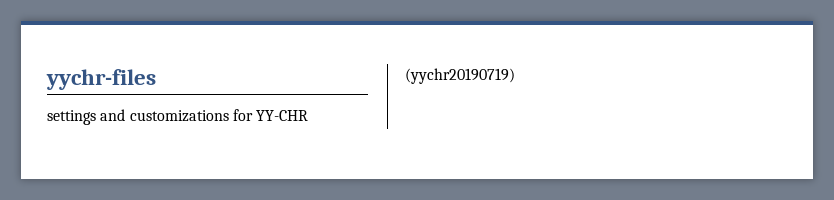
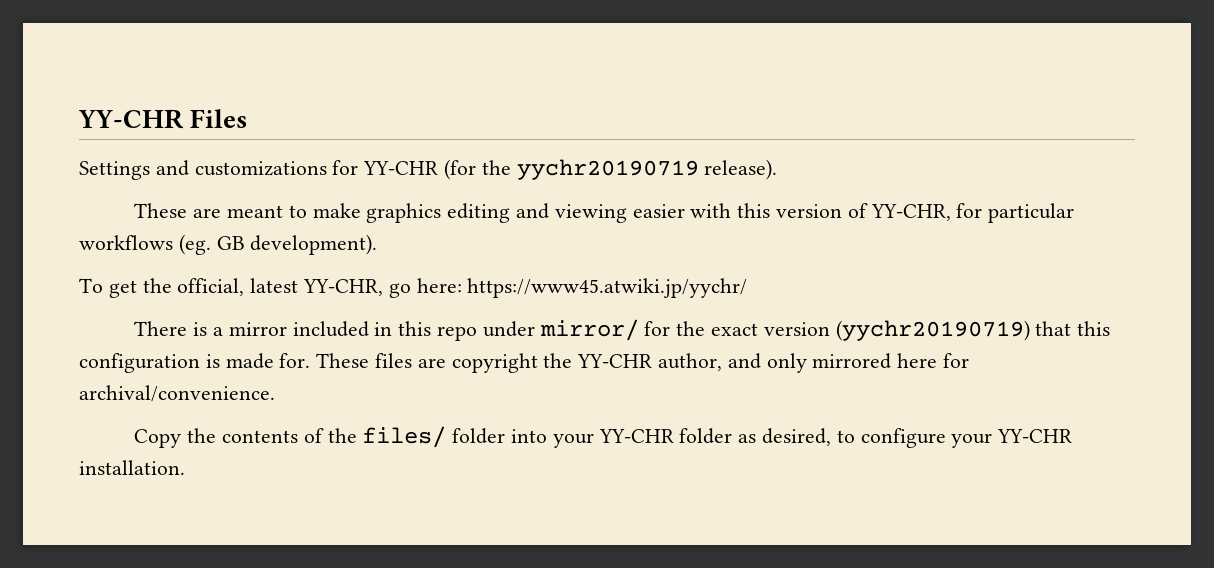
[46,69,156,90] [47,110,96,125] yychr-files // settings -> [78,109,249,129] [79,161,150,180] YY-CHR Files // Settings
[405,68,515,84] (yychr20190719) -> [444,159,778,180] [134,203,1075,223] [79,234,378,255] [79,278,748,298] [134,319,1111,341] [79,353,970,373] [79,385,275,402] [134,426,1073,448] [79,460,185,475] (for the yychr20190719 release). // These are meant to make graphics editing and viewing easier with this version of YY-CHR, for particular workflows (eg. GB development). // To get the official, latest YY-CHR, go here: https://www45.atwiki.jp/yychr/ // There is a mirror included in this repo under mirror/ for the exact version (yychr20190719) that this configuration is made for. These files are copyright the YY-CHR author, and only mirrored here for archival/convenience. // Copy the contents of the files/ folder into your YY-CHR folder as desired, to configure your YY-CHR installation.

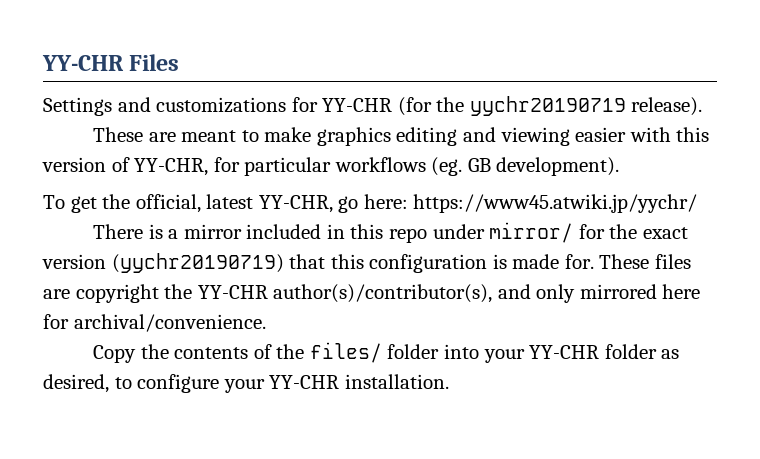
[658,353,723,371] author, -> [273,284,493,303] author(s)/contributor(s),

